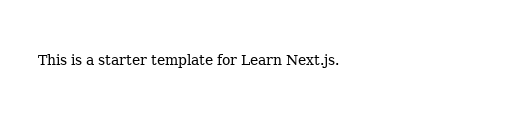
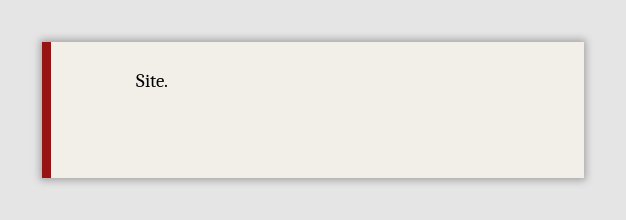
[38,54,339,68] This is a starter template for Learn Next.js. -> [136,74,168,87] Site.

